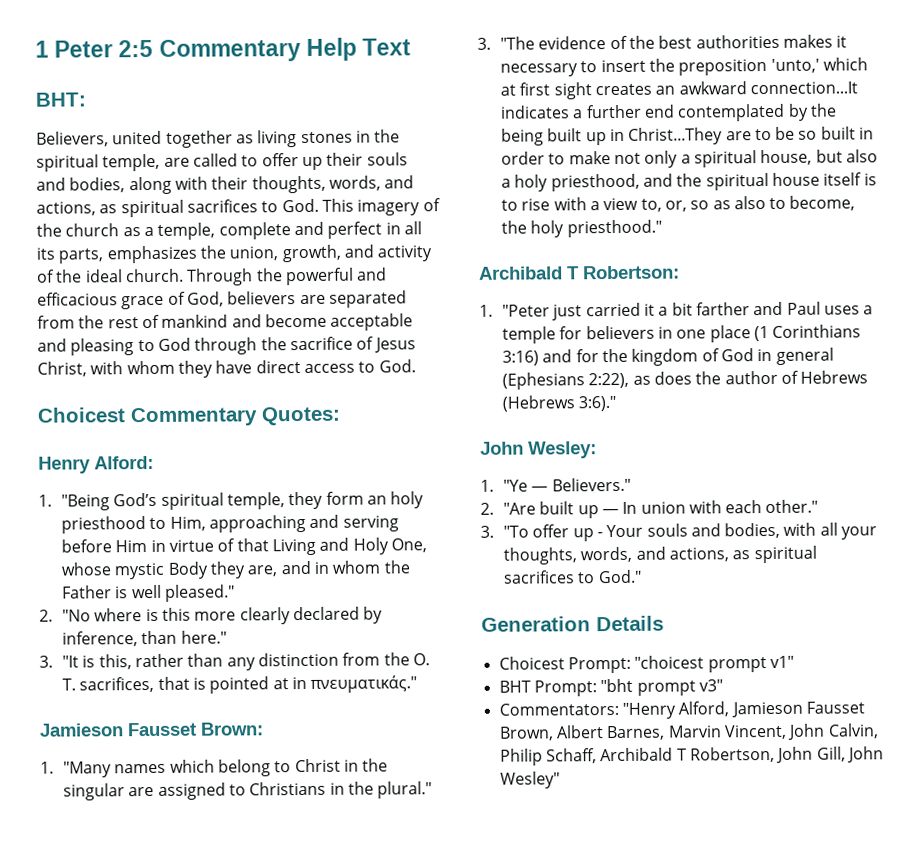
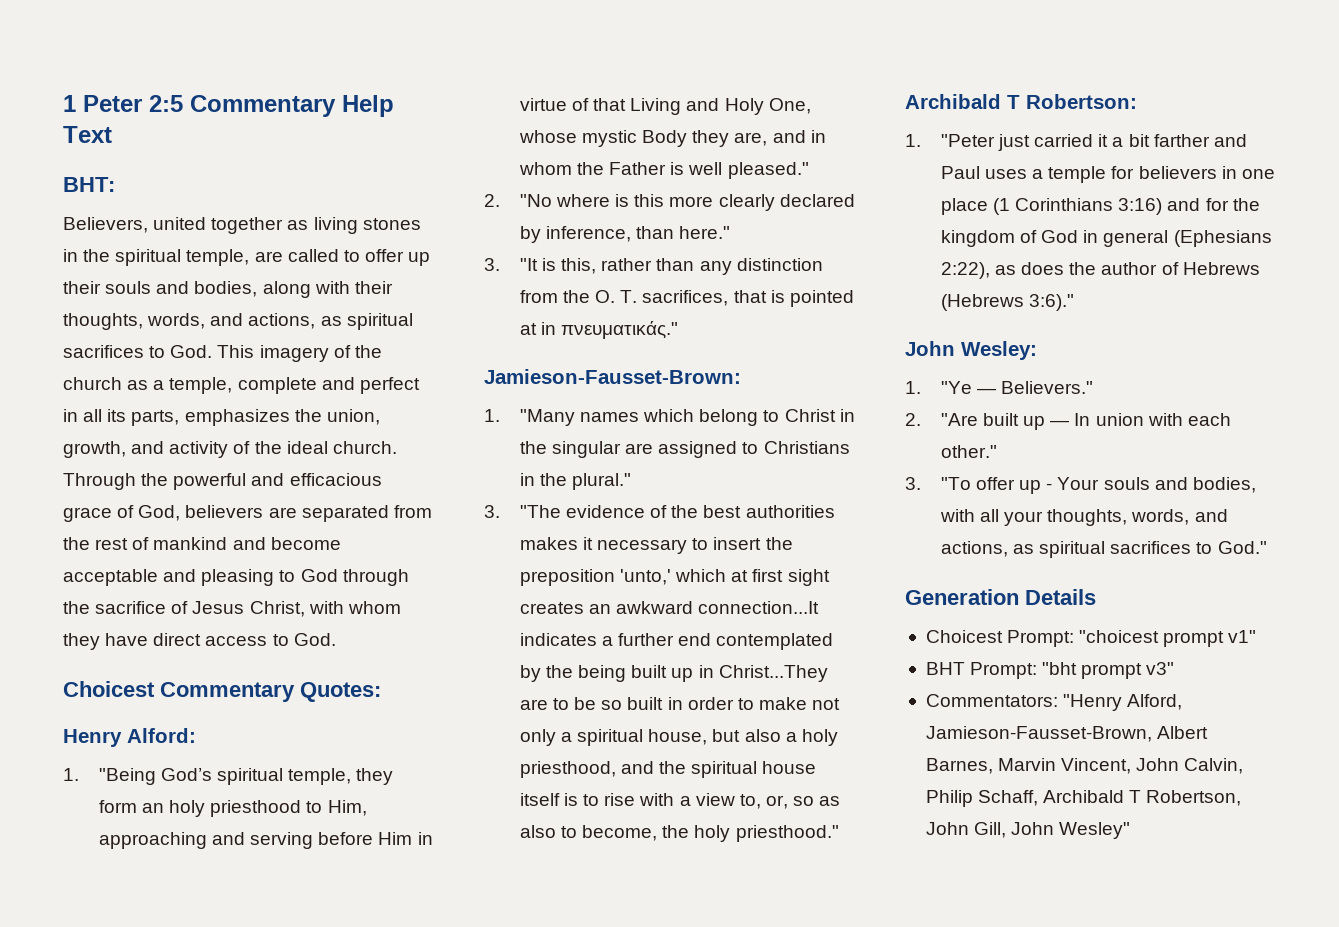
[39,722,264,737] Jamieson Fausset Brown: -> [484,369,741,384] Jamieson-Fausset-Brown:
[730,701,865,718] [498,726,554,741] Jamieson Fausset Brown, -> [925,726,1152,742] Jamieson-Fausset-Brown,

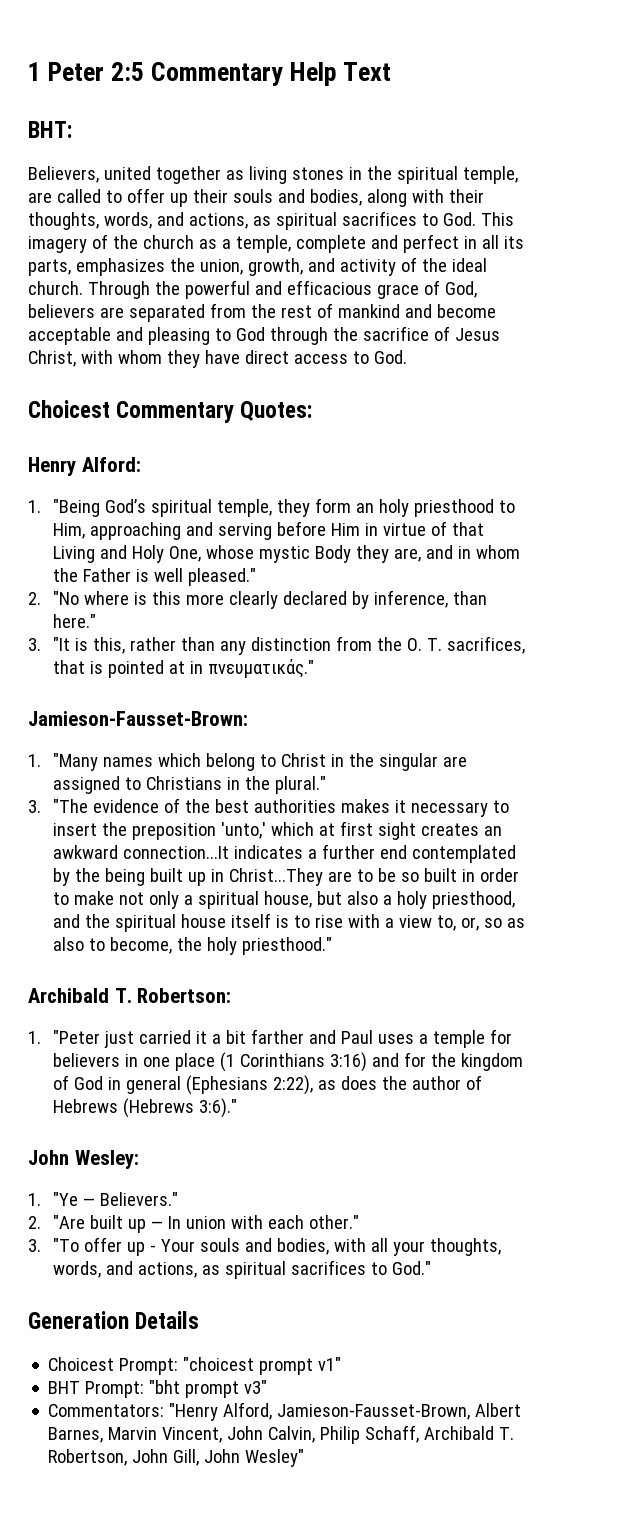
[1007,95,1020,109] T -> [114,988,132,1003] T.
[1129,790,1142,803] T -> [499,1427,515,1440] T.

